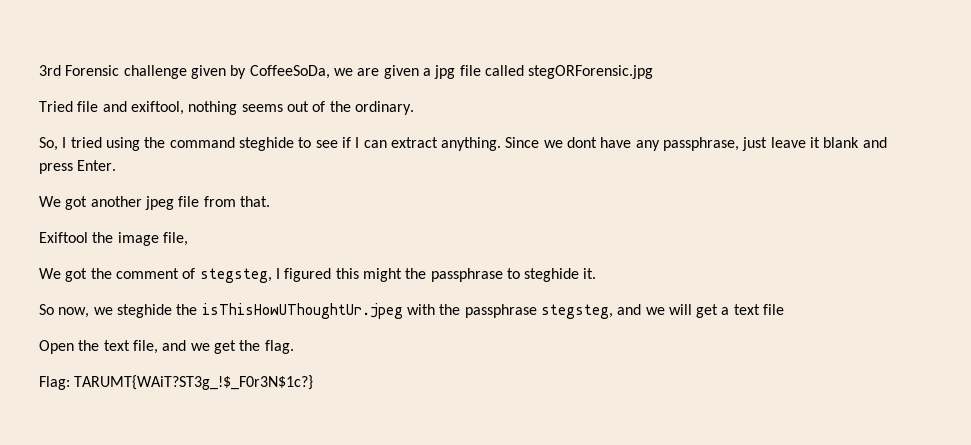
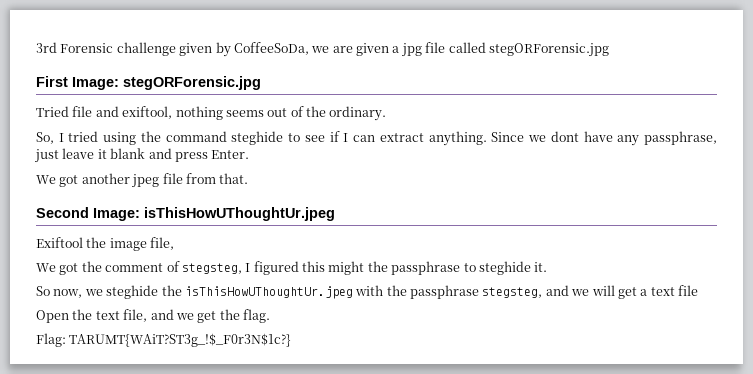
(654, 72) none -> [36,76,261,90] // First Image: stegORForensic.jpg
(270, 201) none -> [36,207,335,221] // Second Image: isThisHowUThoughtUr.jpeg

